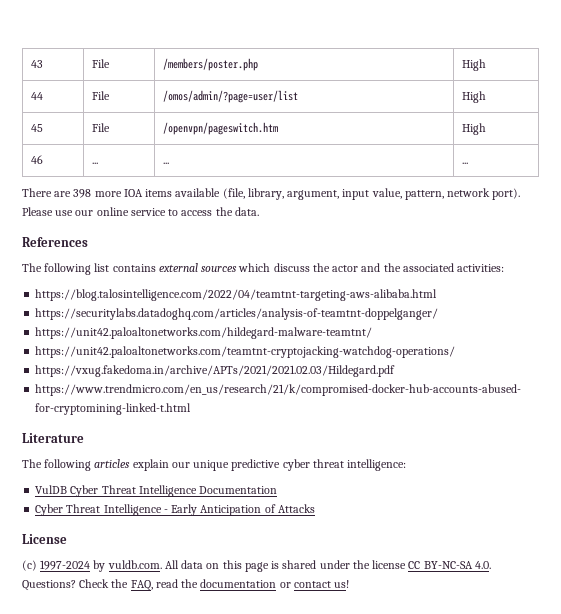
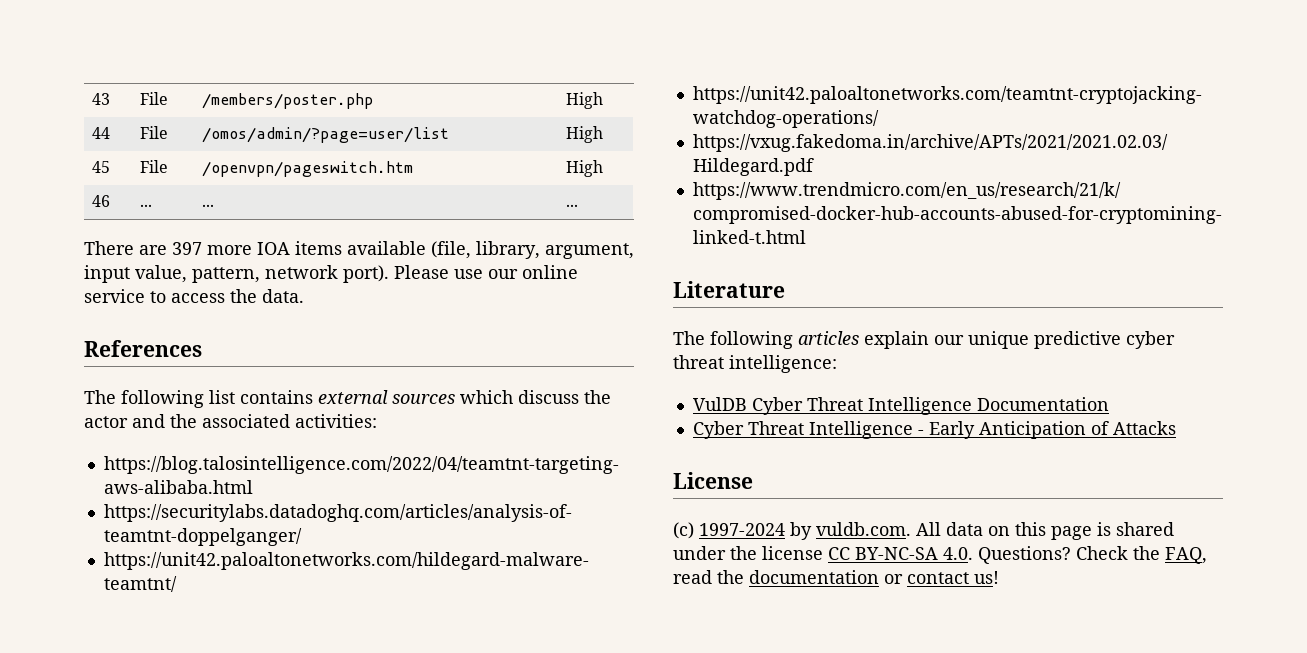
[73,189,92,198] 398 -> [172,242,202,255] 397

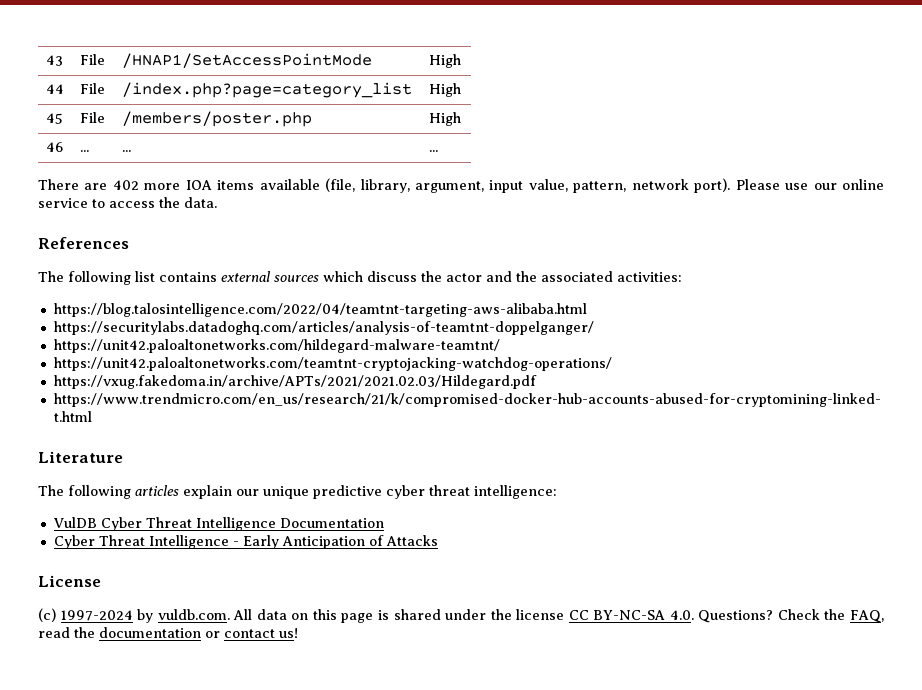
[202,93,374,109] /members/poster.php -> [121,53,372,68] /HNAP1/SetAccessPointMode
[202,127,450,143] /omos/admin/?page=user/list -> [121,82,412,98] /index.php?page=category_list
[202,161,414,177] /openvpn/pageswitch.htm -> [121,111,312,127] /members/poster.php
[172,242,202,255] 397 -> [112,180,139,190] 402

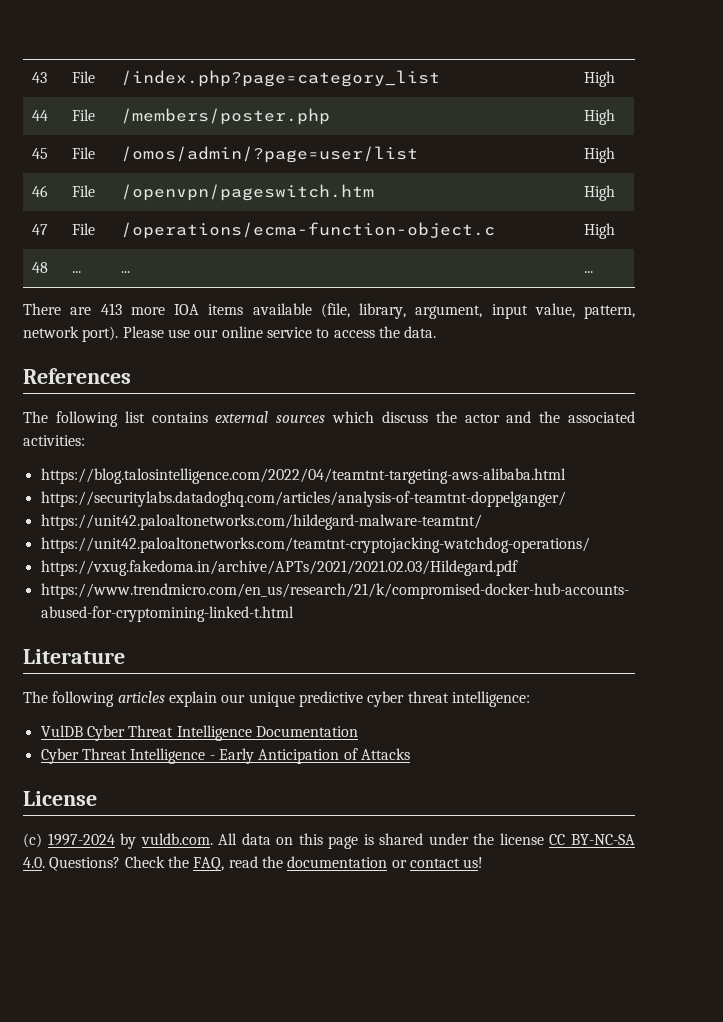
[121,53,372,68] /HNAP1/SetAccessPointMode -> [120,70,440,87] /index.php?page=category_list
[121,82,412,98] /index.php?page=category_list -> [120,108,330,125] /members/poster.php
[121,111,312,127] /members/poster.php -> [120,146,418,163] /omos/admin/?page=user/list
(63, 147) none -> [71,185,95,197] [120,184,374,201] [583,185,615,201] [31,224,48,235] [71,223,95,235] [120,222,495,239] [583,223,615,239] [31,262,48,273] | File | /openvpn/pageswitch.htm | High // 47 | File | /operations/ecma-function-object.c | High // 48
[112,180,139,190] 402 -> [100,303,122,315] 413

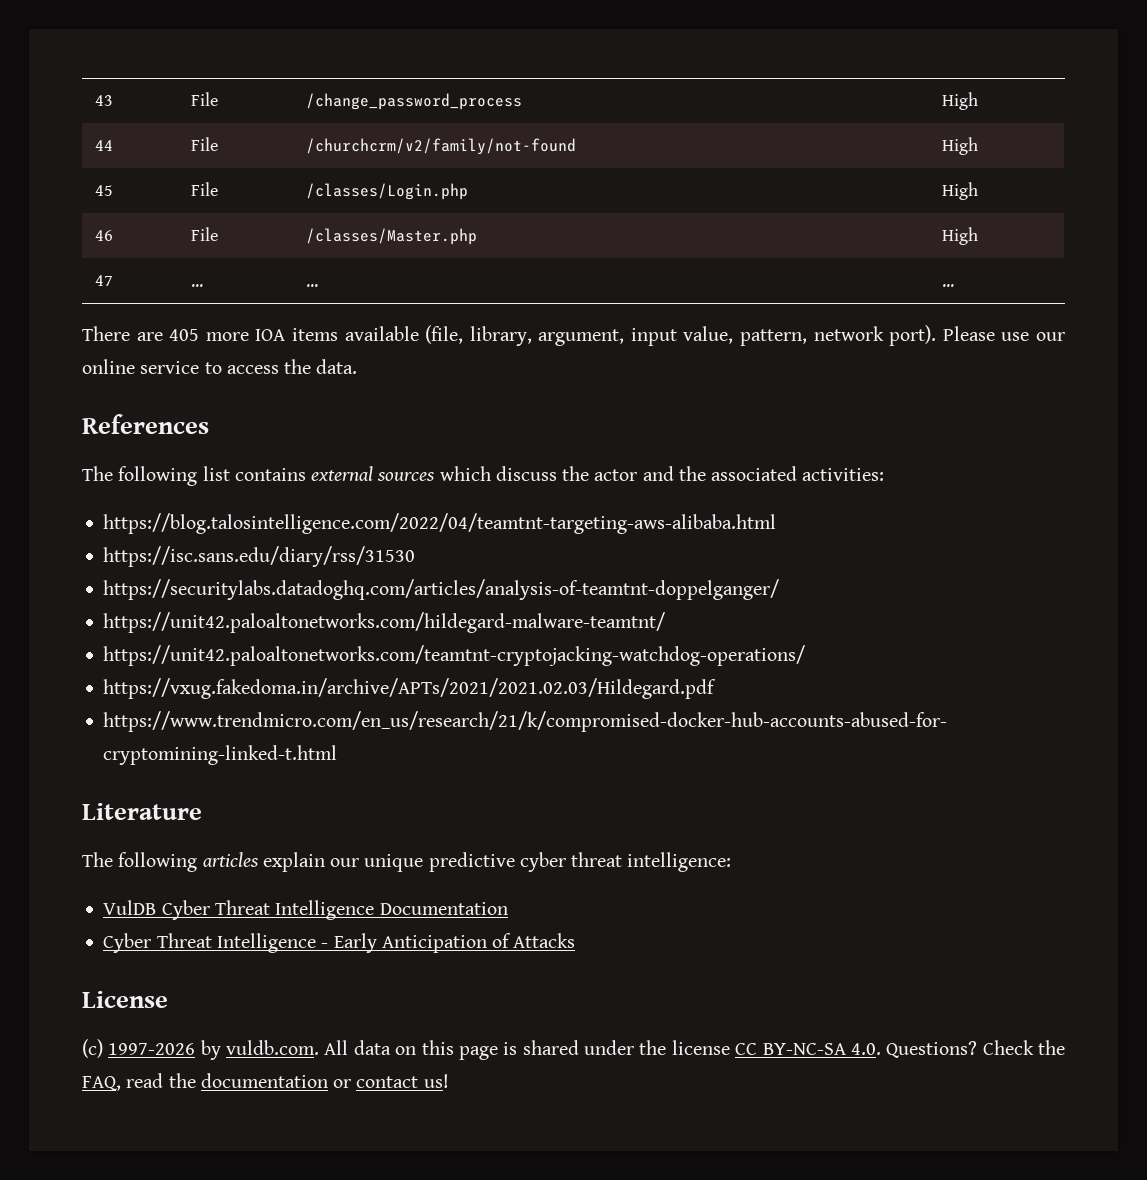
[120,70,440,87] /index.php?page=category_list -> [305,93,522,110] /change_password_process
[120,108,330,125] /members/poster.php -> [305,138,576,155] /churchcrm/v2/family/not-found
[120,146,418,163] /omos/admin/?page=user/list -> [305,183,468,200] /classes/Login.php
[120,184,374,201] /openvpn/pageswitch.htm -> [305,228,477,245] /classes/Master.php
[71,223,95,235] [120,222,495,239] [583,223,615,239] [31,262,48,273] | File | /operations/ecma-function-object.c | High // 48 -> (113, 280) none
[100,303,122,315] 413 -> [169,329,200,341] 405
(566, 476) none -> [103,546,416,567] // https://isc.sans.edu/diary/rss/31530
[47,833,115,846] 1997-2024 -> [108,1043,196,1055] 1997-2026

